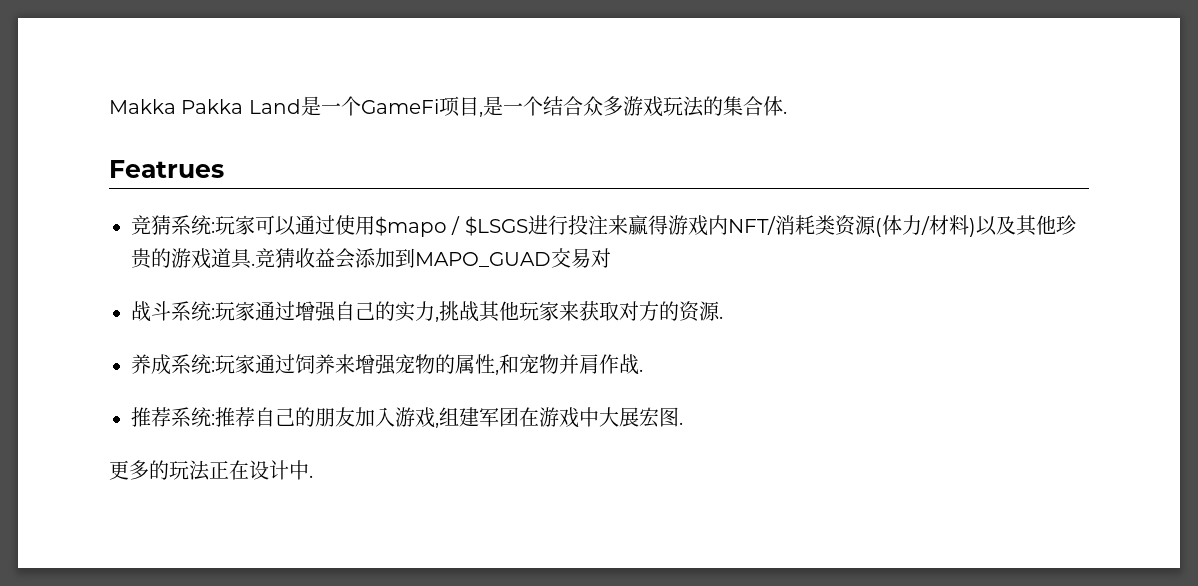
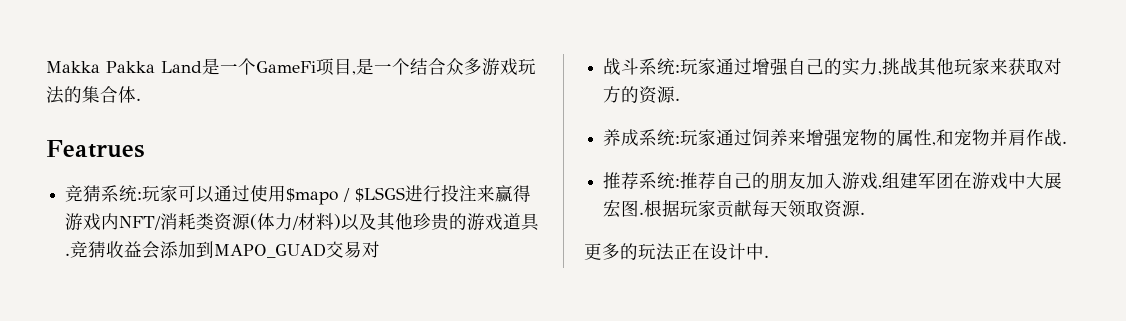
(683, 423) none -> [644,199,866,218] 根据玩家贡献每天领取资源.

